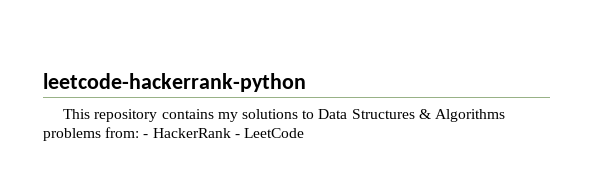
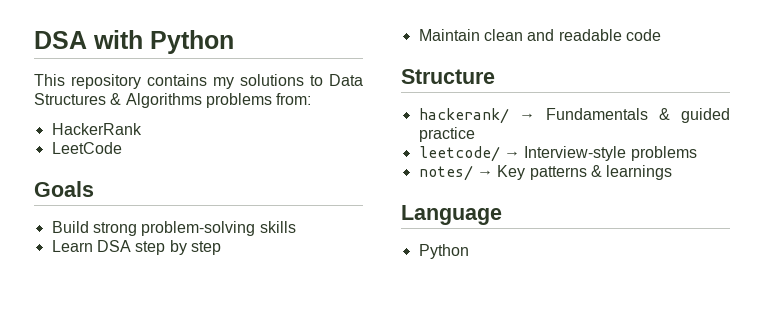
[43,73,306,92] leetcode-hackerrank-python -> [34,30,234,54] DSA with Python
[143,134,149,138] - -> (312, 99) //
[234,134,240,138] - -> (142, 129) //
(304, 133) none -> [34,181,94,197] [51,221,296,236] [51,240,221,255] [418,29,661,41] [401,69,495,84] [418,108,730,124] [418,127,475,142] [418,146,697,162] [418,165,673,181] [401,205,502,225] [418,244,469,259] // Goals // Build strong problem-solving skills // Learn DSA step by step // Maintain clean and readable code // Structure // hackerank/ → Fundamentals & guided practice // leetcode/ → Interview-style problems // notes/ → Key patterns & learnings // Language // Python

